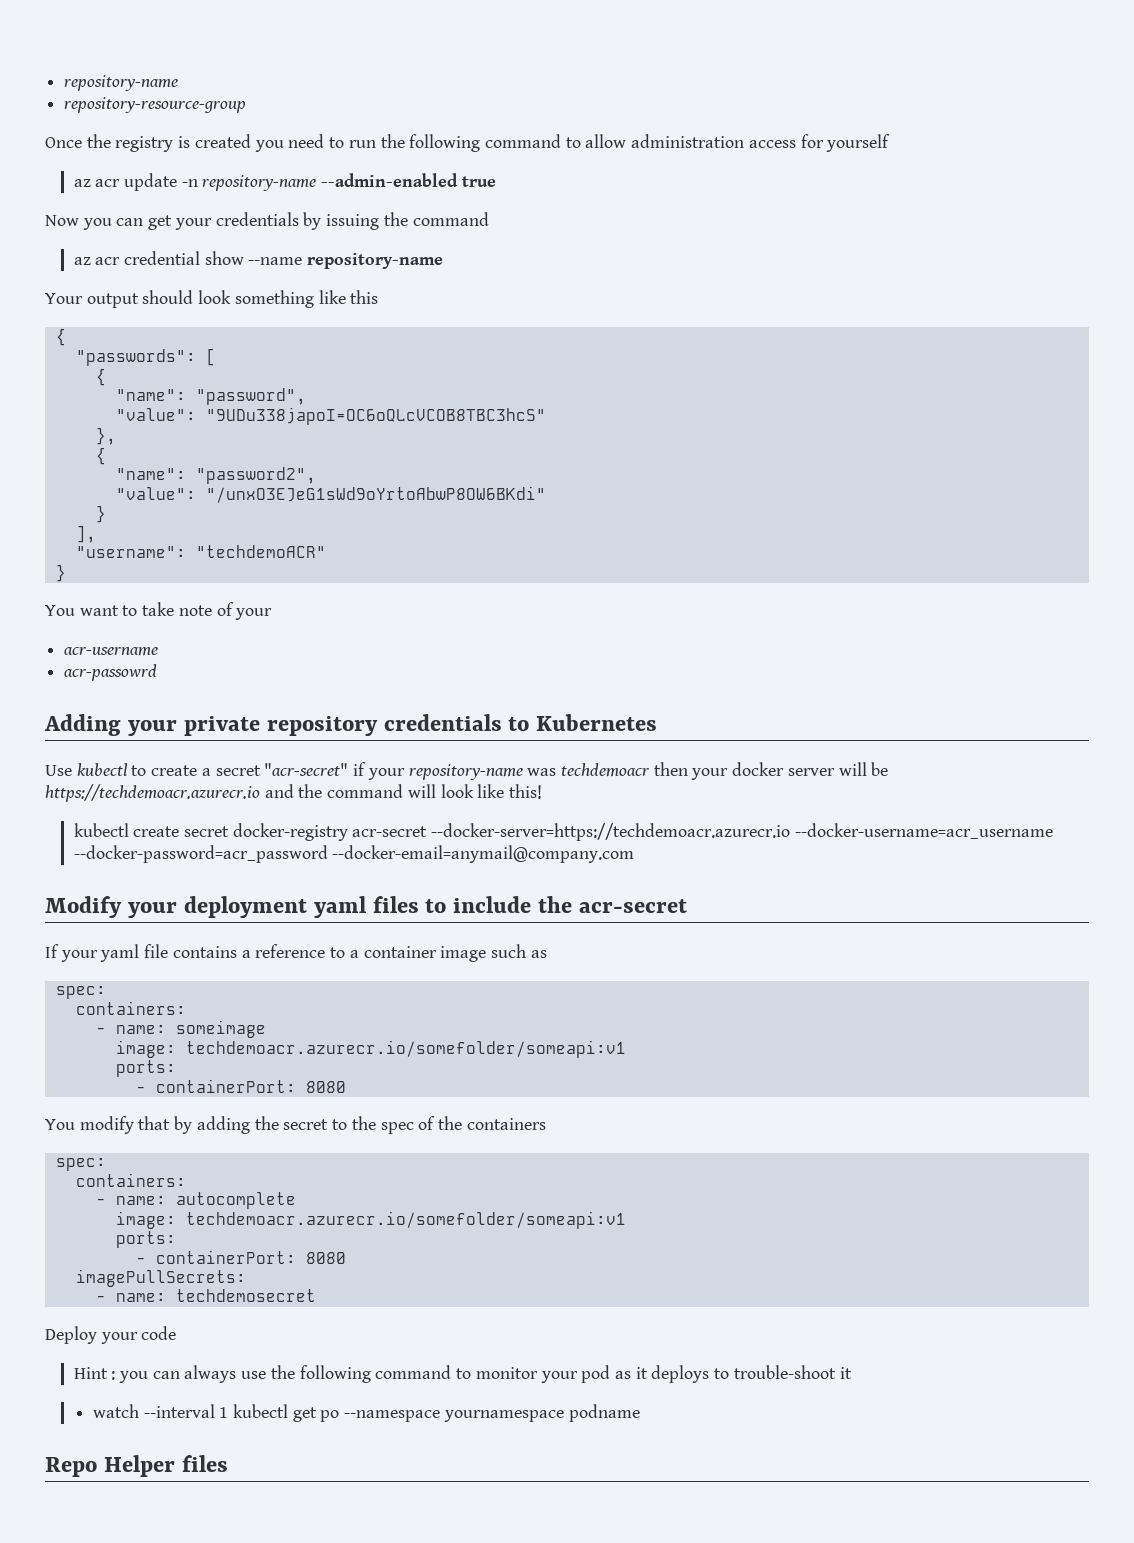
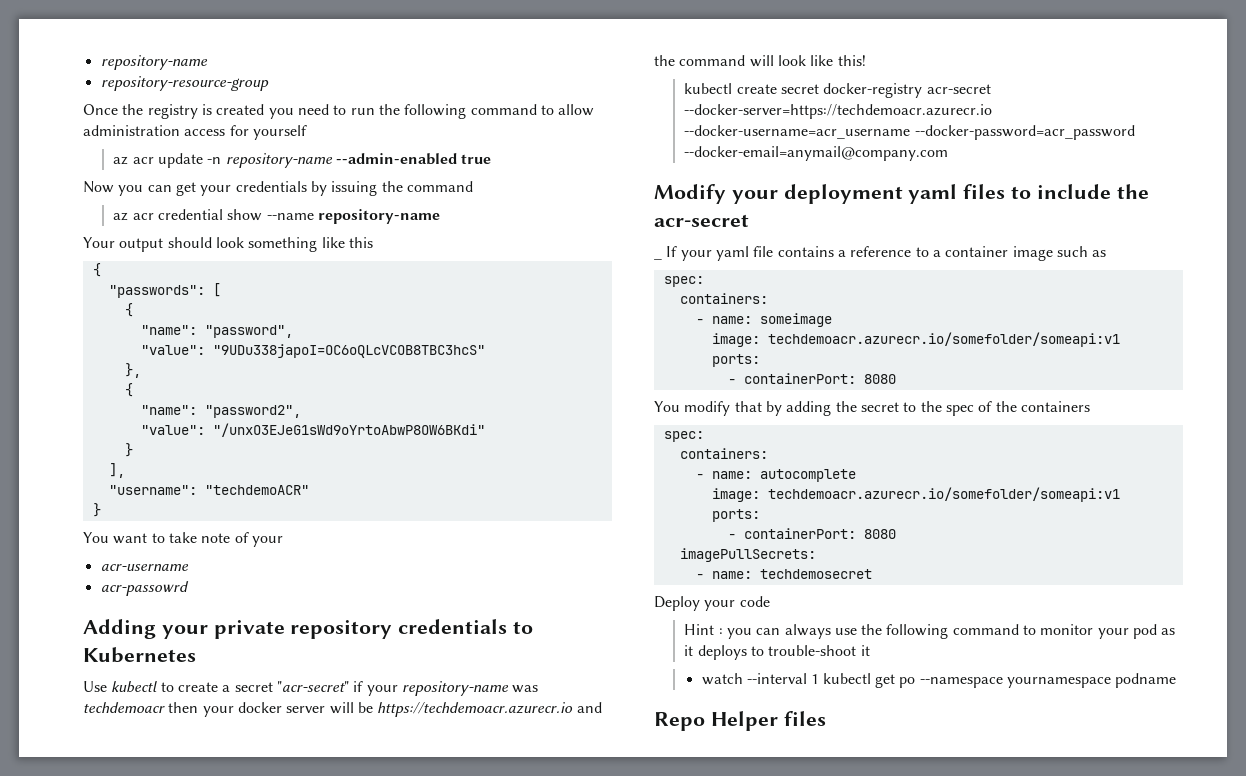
(688, 906) none -> [654,257,662,260] _

